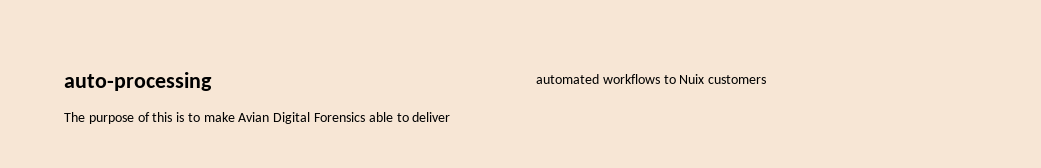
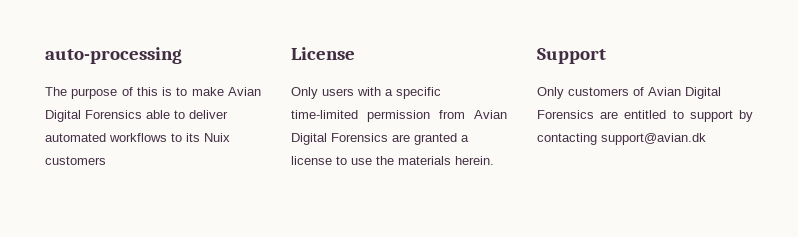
(676, 79) none -> [186,133,200,142] its
(767, 79) none -> [291,47,355,60] [291,87,441,99] [291,110,507,122] [291,133,469,145] [291,156,494,165] [537,48,606,64] [537,87,721,99] [537,110,753,122] [537,133,706,145] // License // Only users with a specific time-limited permission from Avian Digital Forensics are granted a license to use the materials herein. // Support // Only customers of Avian Digital Forensics are entitled to support by contacting support@avian.dk

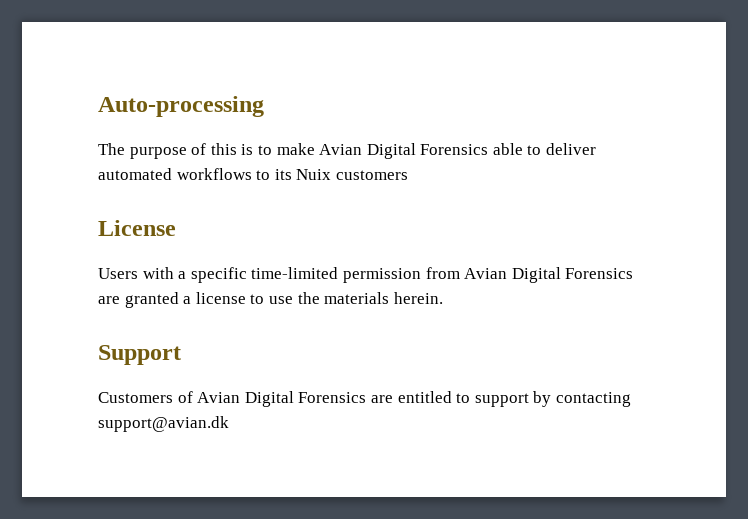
[45,47,182,64] auto-processing -> [98,96,264,117] Auto-processing
[291,87,354,99] Only users -> [98,268,138,279] Users
[537,87,629,99] Only customers -> [98,392,173,403] Customers

